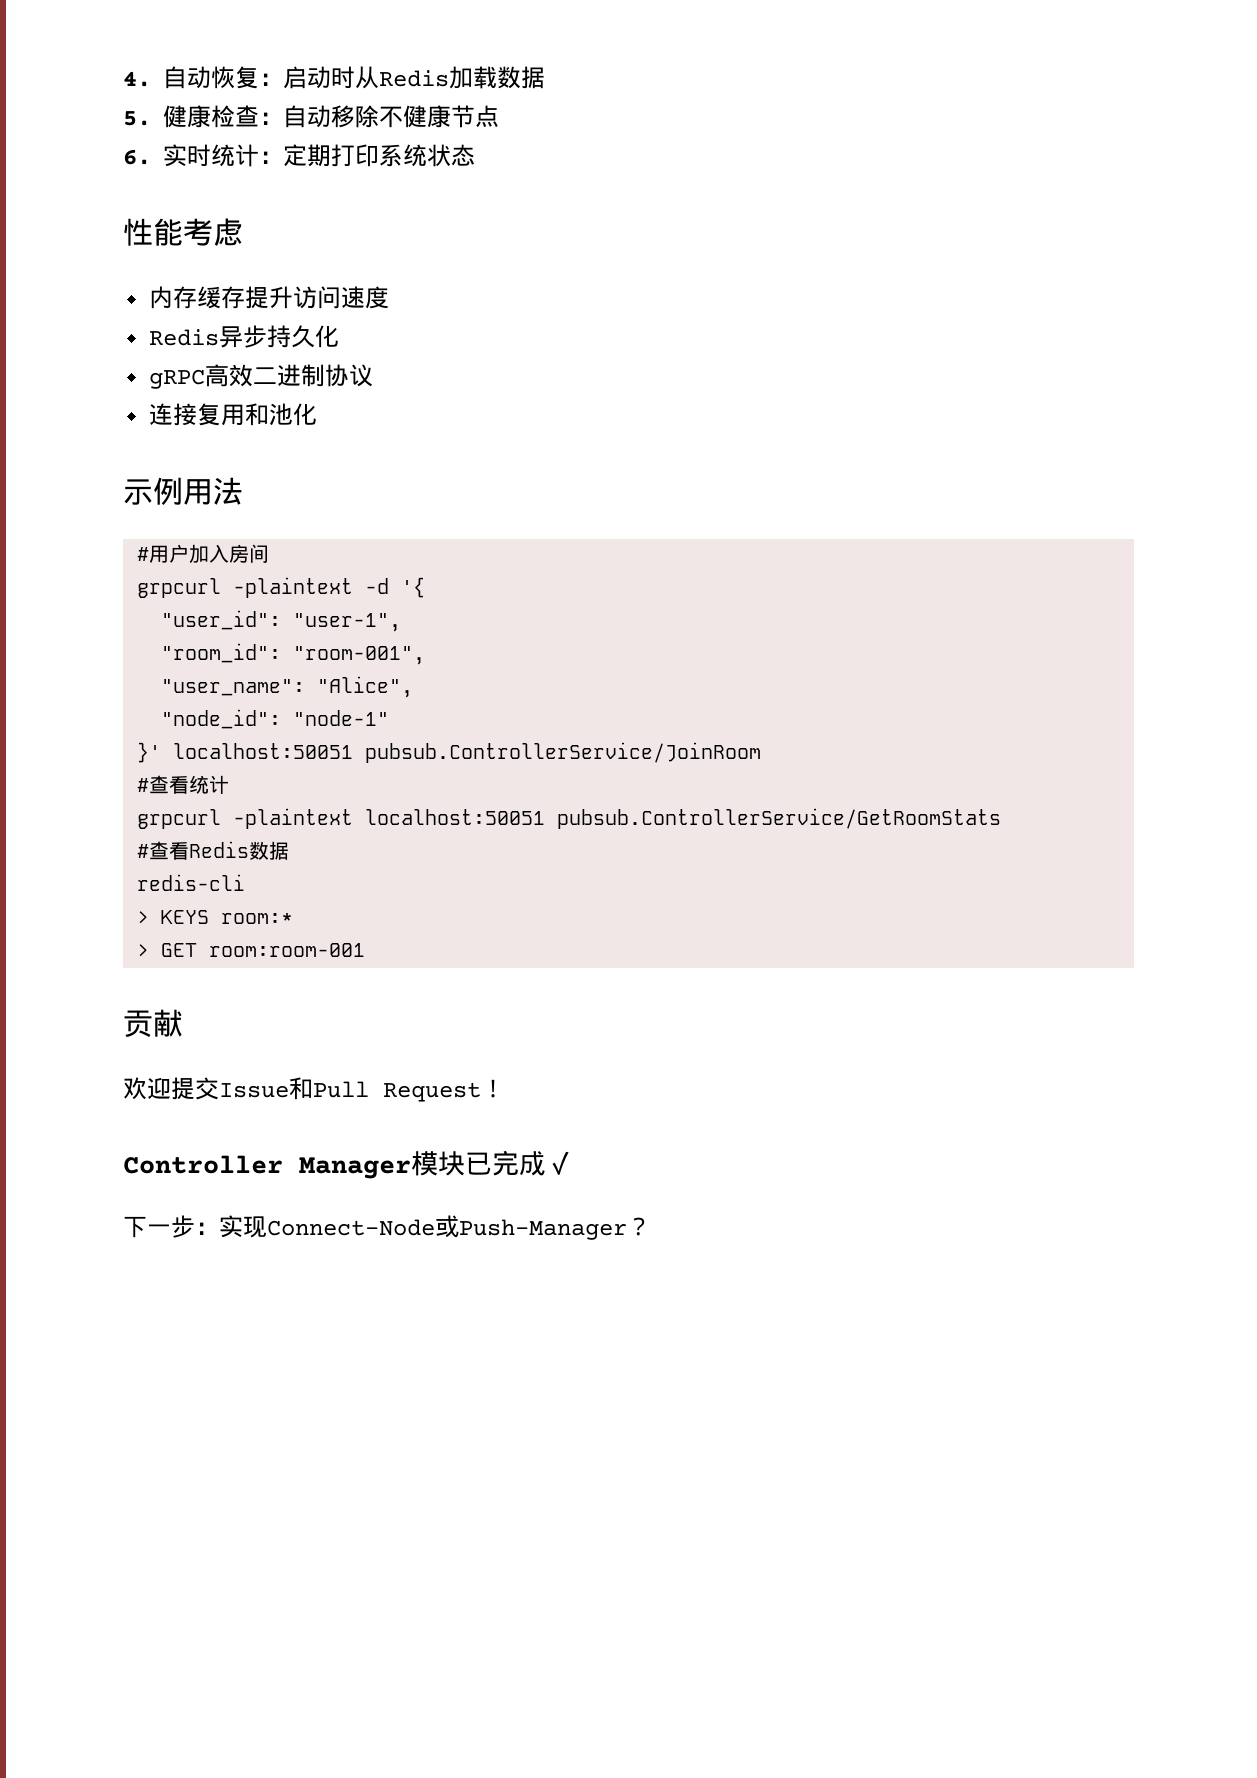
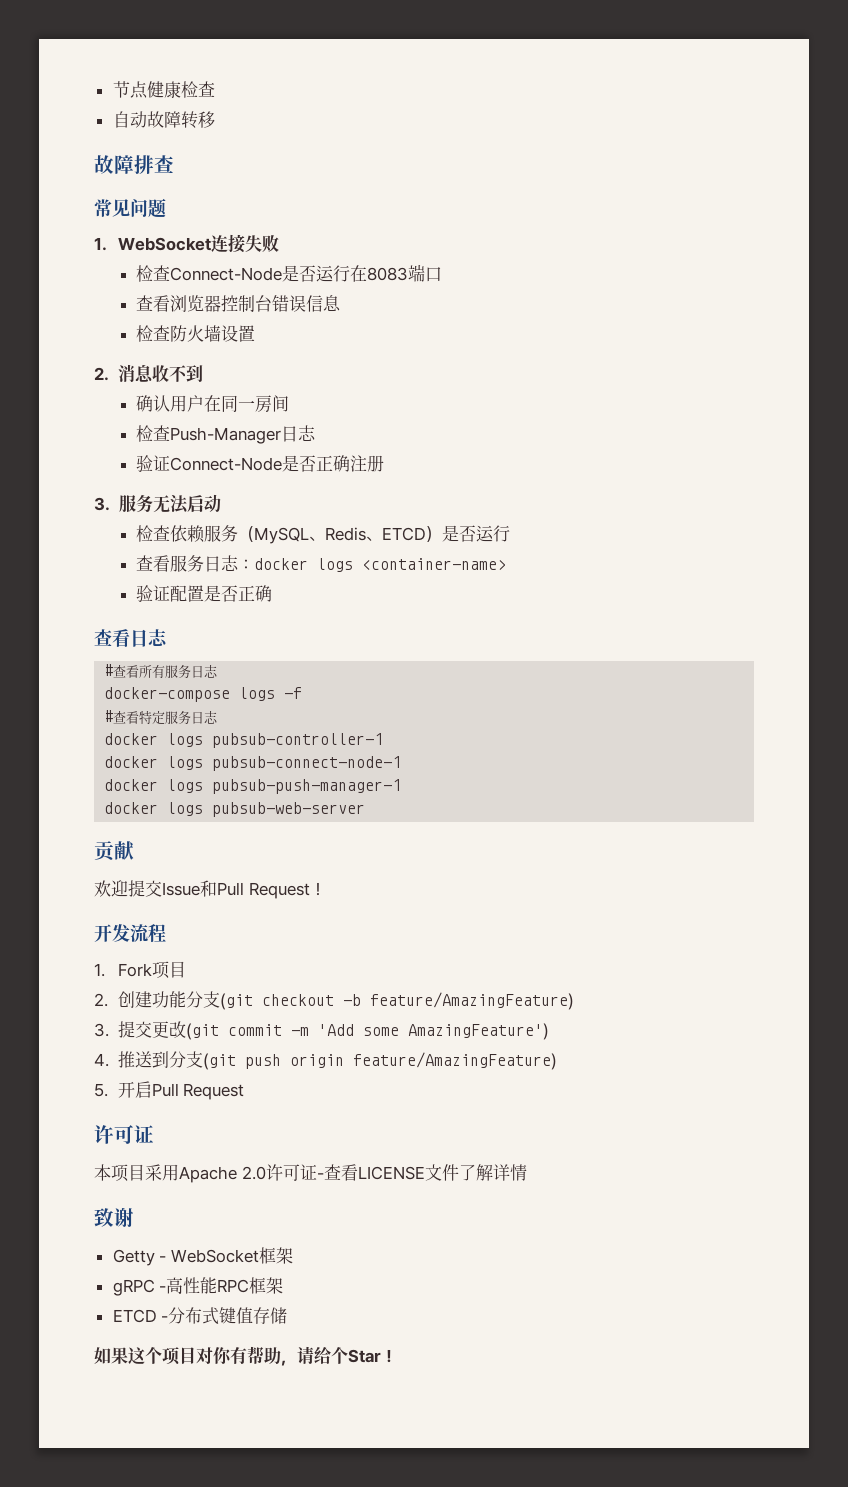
[123,66,545,89] [123,105,499,128] [123,144,475,167] [123,218,243,246] [149,286,390,309] [149,325,340,348] [149,364,374,389] [149,403,318,426] [123,477,243,505] [137,544,270,564] [137,577,426,598] [161,610,402,632] [161,643,426,665] [161,676,414,698] [161,709,390,729] [137,742,762,763] [137,775,230,794] [137,808,1002,829] [137,841,290,860] [137,874,246,891] [137,910,294,924] [137,943,366,957] 4.自动恢复：启动时从Redis加载数据 // 5.健康检查：自动移除不健康节点 // 6.实时统计：定期打印系统状态 // 性能考虑 // 内存缓存提升访问速度 // Redis异步持久化 // gRPC高效二进制协议 // 连接复用和池化 // 示例用法 // #用户加入房间 // grpcurl -plaintext -d '{ // "user_id": "user-1", // "room_id": "room-001", // "user_name": "Alice", // "node_id": "node-1" // }' localhost:50051 pubsub.ControllerService/JoinRoom // #查看统计 // grpcurl -plaintext localhost:50051 pubsub.ControllerService/GetRoomStats // #查看Redis数据 // redis-cli // > KEYS room:* // > GET room:room-001 -> [112,81,215,99] [112,111,215,129] [94,155,174,174] [94,198,166,218] [94,234,279,253] [136,264,443,282] [136,295,342,312] [136,325,256,342] [94,364,203,383] [136,395,290,413] [136,425,317,444] [136,455,385,472] [94,494,221,514] [136,525,511,544] [136,555,507,572] [136,585,273,602] [94,629,168,647] [104,664,219,679] [104,687,303,702] [104,710,219,725] [104,733,384,748] [104,756,402,771] [104,779,402,794] [104,802,366,817] 节点健康检查 // 自动故障转移 // 故障排查 // 常见问题 // 1. WebSocket连接失败 // 检查Connect-Node是否运行在8083端口 // 查看浏览器控制台错误信息 // 检查防火墙设置 // 2.消息收不到 // 确认用户在同一房间 // 检查Push-Manager日志 // 验证Connect-Node是否正确注册 // 3.服务无法启动 // 检查依赖服务（MySQL、Redis、ETCD）是否运行 // 查看服务日志：docker logs <container-name> // 验证配置是否正确 // 查看日志 // #查看所有服务日志 // docker-compose logs -f // #查看特定服务日志 // docker logs pubsub-controller-1 // docker logs pubsub-connect-node-1 // docker logs pubsub-push-manager-1 // docker logs pubsub-web-server
[123,1150,573,1179] [123,1215,651,1240] Controller Manager模块已完成✓ // 下一步：实现Connect-Node或Push-Manager？ -> [94,924,166,943] [94,961,186,979] [94,991,574,1010] [94,1021,549,1040] [94,1051,557,1070] [94,1081,245,1100] [94,1125,154,1144] [94,1164,527,1183] [94,1208,134,1227] [112,1247,293,1266] [112,1277,284,1296] [112,1307,288,1325] [94,1346,397,1366] 开发流程 // 1. Fork项目 // 2.创建功能分支(git checkout -b feature/AmazingFeature) // 3.提交更改(git commit -m 'Add some AmazingFeature') // 4.推送到分支(git push origin feature/AmazingFeature) // 5.开启Pull Request // 许可证 // 本项目采用Apache 2.0许可证-查看LICENSE文件了解详情 // 致谢 // Getty - WebSocket框架 // gRPC -高性能RPC框架 // ETCD -分布式键值存储 // 如果这个项目对你有帮助，请给个Star！

